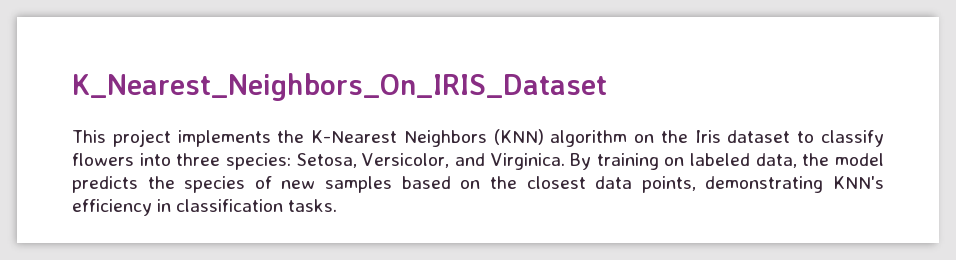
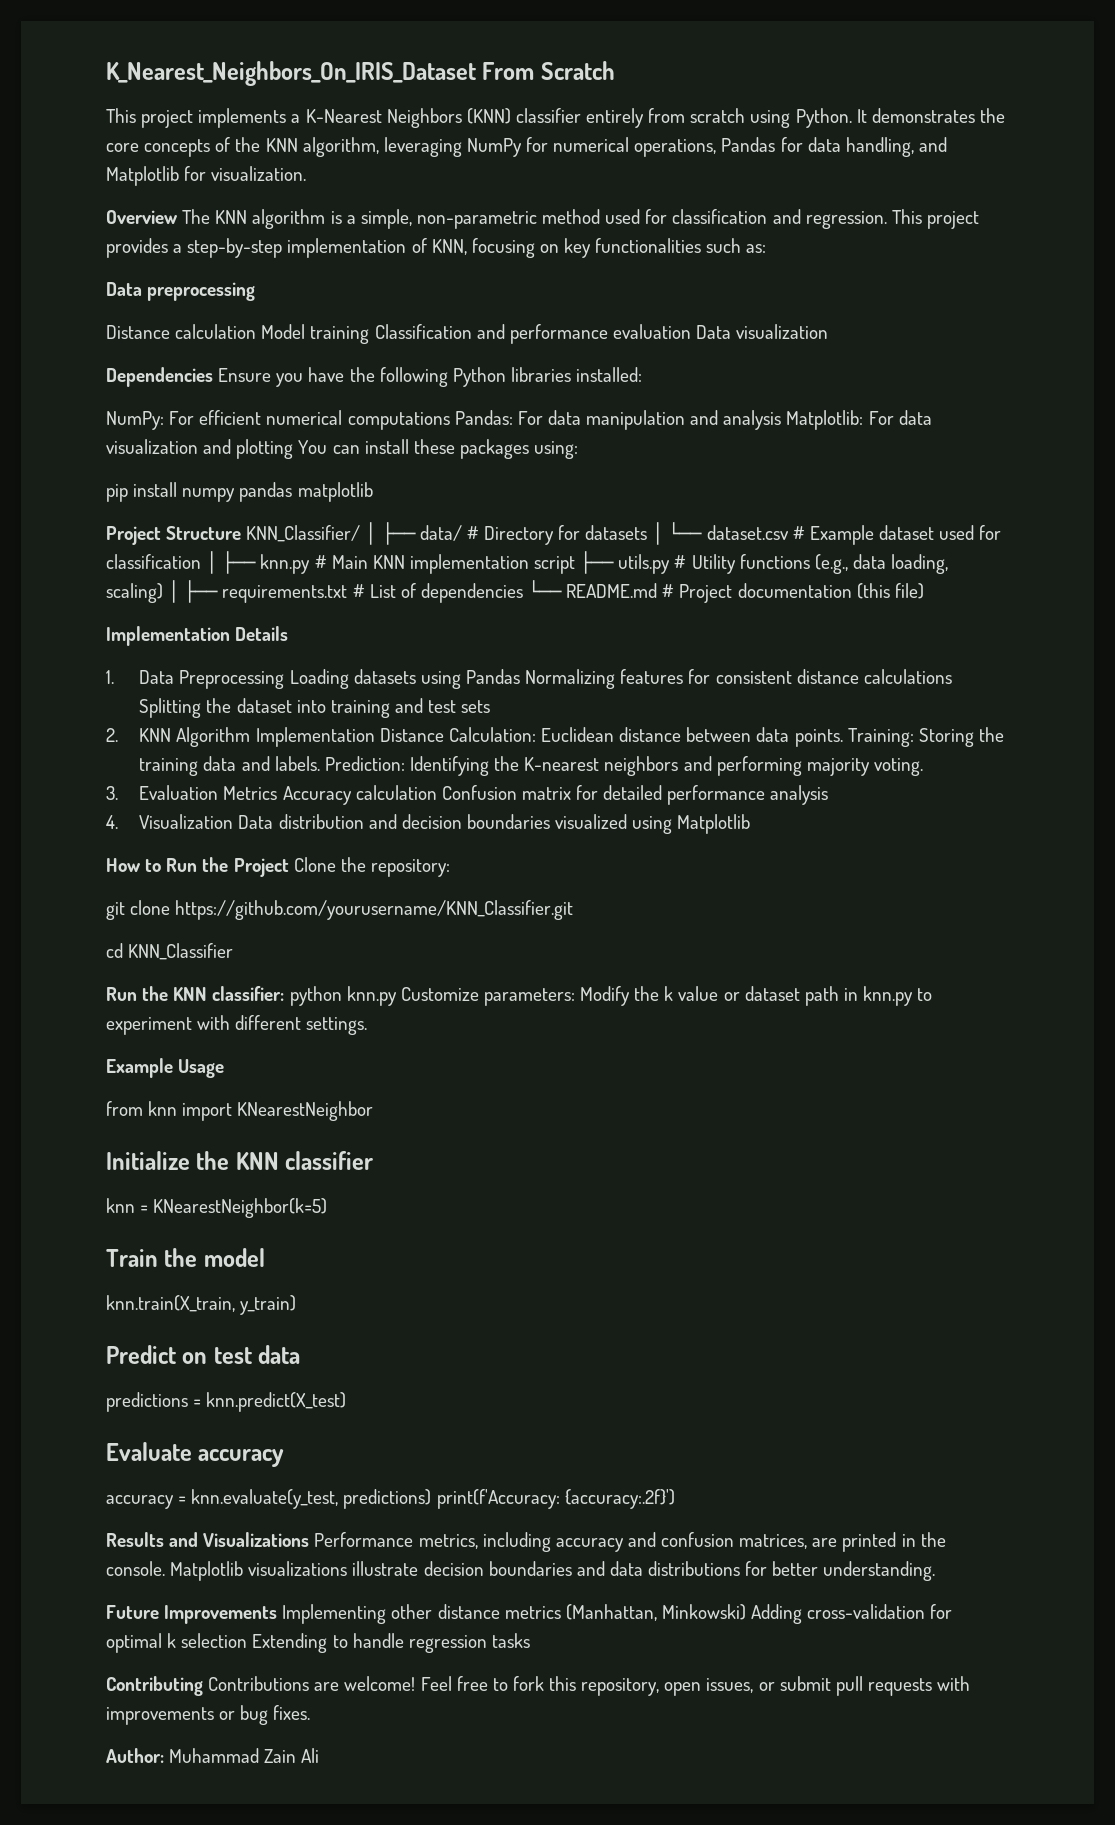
(607, 87) none -> [482,61,615,80] From Scratch
[277,130,305,143] the -> [291,114,301,123] a
[550,130,885,147] [72,153,884,170] [72,176,885,193] [72,199,338,216] algorithm on the Iris dataset to classify flowers into three species: Setosa, Versicolor, and Virginica. By training on labeled data, the model predicts the species of new samples based on the closest data points, demonstrating KNN's efficiency in classification tasks. -> [515,108,1005,128] [106,137,947,157] [106,166,307,186] [106,209,979,229] [106,238,767,258] [106,282,256,301] [106,324,829,344] [106,367,643,387] [106,410,932,430] [106,439,579,459] [106,482,373,502] [106,522,1002,545] [106,551,949,574] [106,580,924,603] [106,626,289,646] [106,669,952,689] [139,698,491,718] [106,727,1004,747] [139,756,923,776] [106,785,829,805] [106,814,751,834] [106,857,450,877] [106,900,574,920] [106,943,234,960] [106,986,933,1006] [106,1015,368,1035] [106,1058,225,1078] [106,1101,374,1121] [106,1151,374,1170] [106,1198,328,1218] [106,1248,265,1267] [106,1295,297,1315] [106,1345,301,1364] [106,1392,347,1412] [106,1442,285,1467] [106,1489,675,1509] [106,1532,946,1552] [106,1561,936,1581] [106,1604,953,1624] [106,1633,530,1653] [106,1676,971,1696] [106,1705,311,1725] [106,1748,320,1763] classifier entirely from scratch using Python. It demonstrates the core concepts of the KNN algorithm, leveraging NumPy for numerical operations, Pandas for data handling, and Matplotlib for visualization. // Overview The KNN algorithm is a simple, non-parametric method used for classification and regression. This project provides a step-by-step implementation of KNN, focusing on key functionalities such as: // Data preprocessing // Distance calculation Model training Classification and performance evaluation Data visualization // Dependencies Ensure you have the following Python libraries installed: // NumPy: For efficient numerical computations Pandas: For data manipulation and analysis Matplotlib: For data visualization and plotting You can install these packages using: // pip install numpy pandas matplotlib // Project Structure KNN_Classifier/ │ ├── data/ # Directory for datasets │ └── dataset.csv # Example dataset used for classification │ ├── knn.py # Main KNN implementation script ├── utils.py # Utility functions (e.g., data loading, scaling) │ ├── requirements.txt # List of dependencies └── README.md # Project documentation (this file) // Implementation Details // 1. Data Preprocessing Loading datasets using Pandas Normalizing features for consistent distance calculations Splitting the dataset into training and test sets // 2. KNN Algorithm Implementation Distance Calculation: Euclidean distance between data points. Training: Storing the training data and labels. Prediction: Identifying the K-nearest neighbors and performing majority voting. // 3. Evaluation Metrics Accuracy calculation Confusion matrix for detailed performance analysis // 4. Visualization Data distribution and decision boundaries visualized using Matplotlib // How to Run the Project Clone the repository: // git clone https://github.com/yourusername/KNN_Classifier.git // cd KNN_Classifier // Run the KNN classifier: python knn.py Customize parameters: Modify the k value or dataset path in knn.py to experiment with different settings. // Example Usage // from knn import KNearestNeighbor // Initialize the KNN classifier // knn = KNearestNeighbor(k=5) // Train the model // knn.train(X_train, y_train) // Predict on test data // predictions = knn.predict(X_test) // Evaluate accuracy // accuracy = knn.evaluate(y_test, predictions) print(f'Accuracy: {accuracy:.2f}') // Results and Visualizations Performance metrics, including accuracy and confusion matrices, are printed in the console. Matplotlib visualizations illustrate decision boundaries and data distributions for better understanding. // Future Improvements Implementing other distance metrics (Manhattan, Minkowski) Adding cross-validation for optimal k selection Extending to handle regression tasks // Contributing Contributions are welcome! Feel free to fork this repository, open issues, or submit pull requests with improvements or bug fixes. // Author: Muhammad Zain Ali

